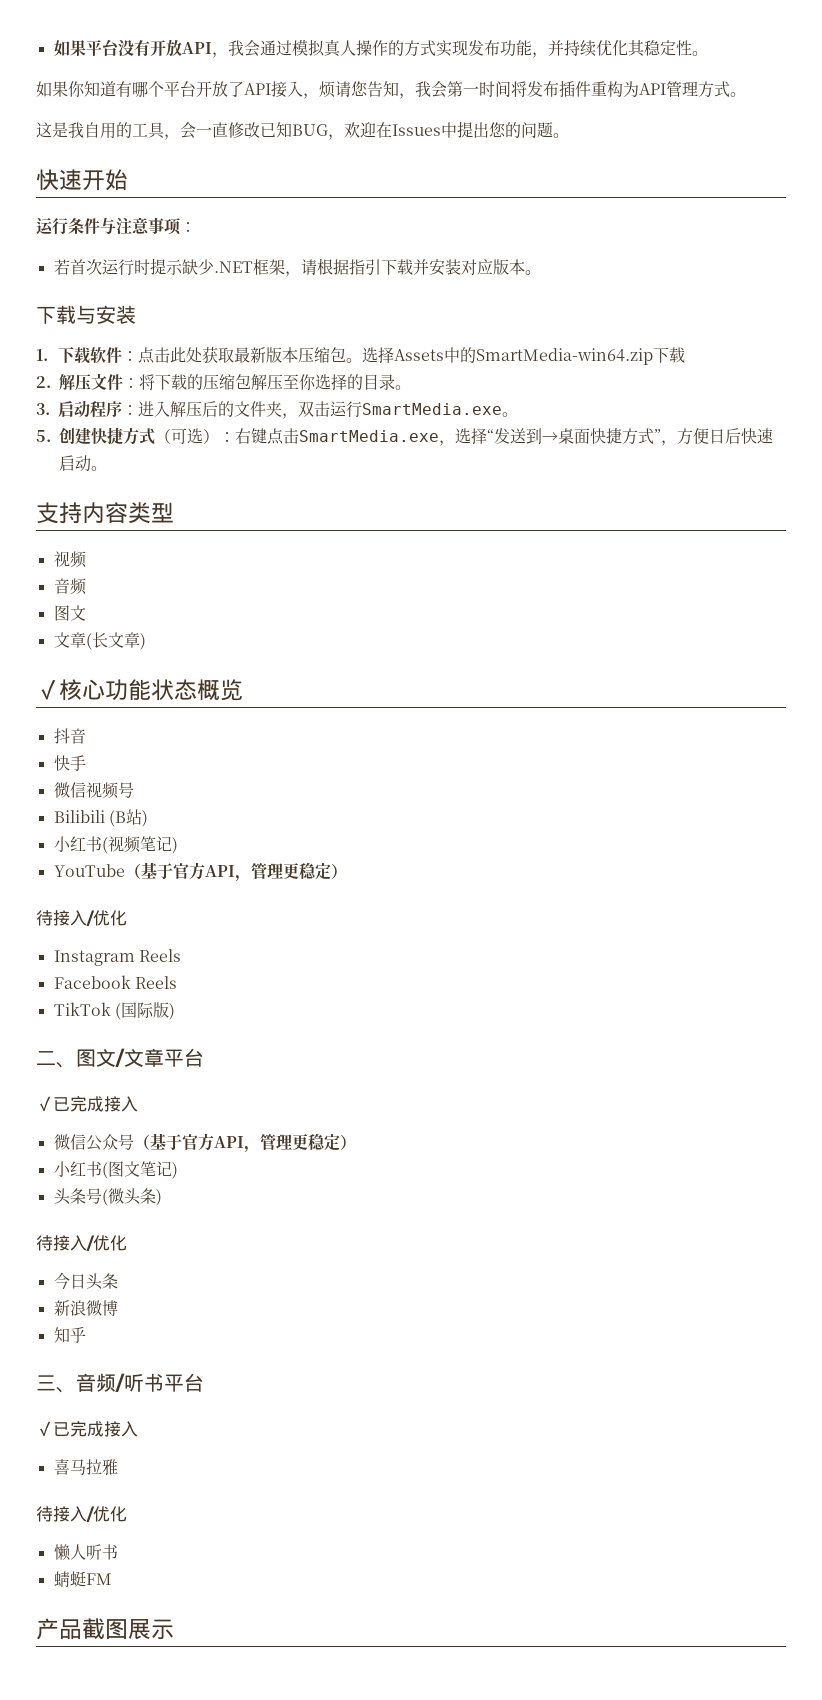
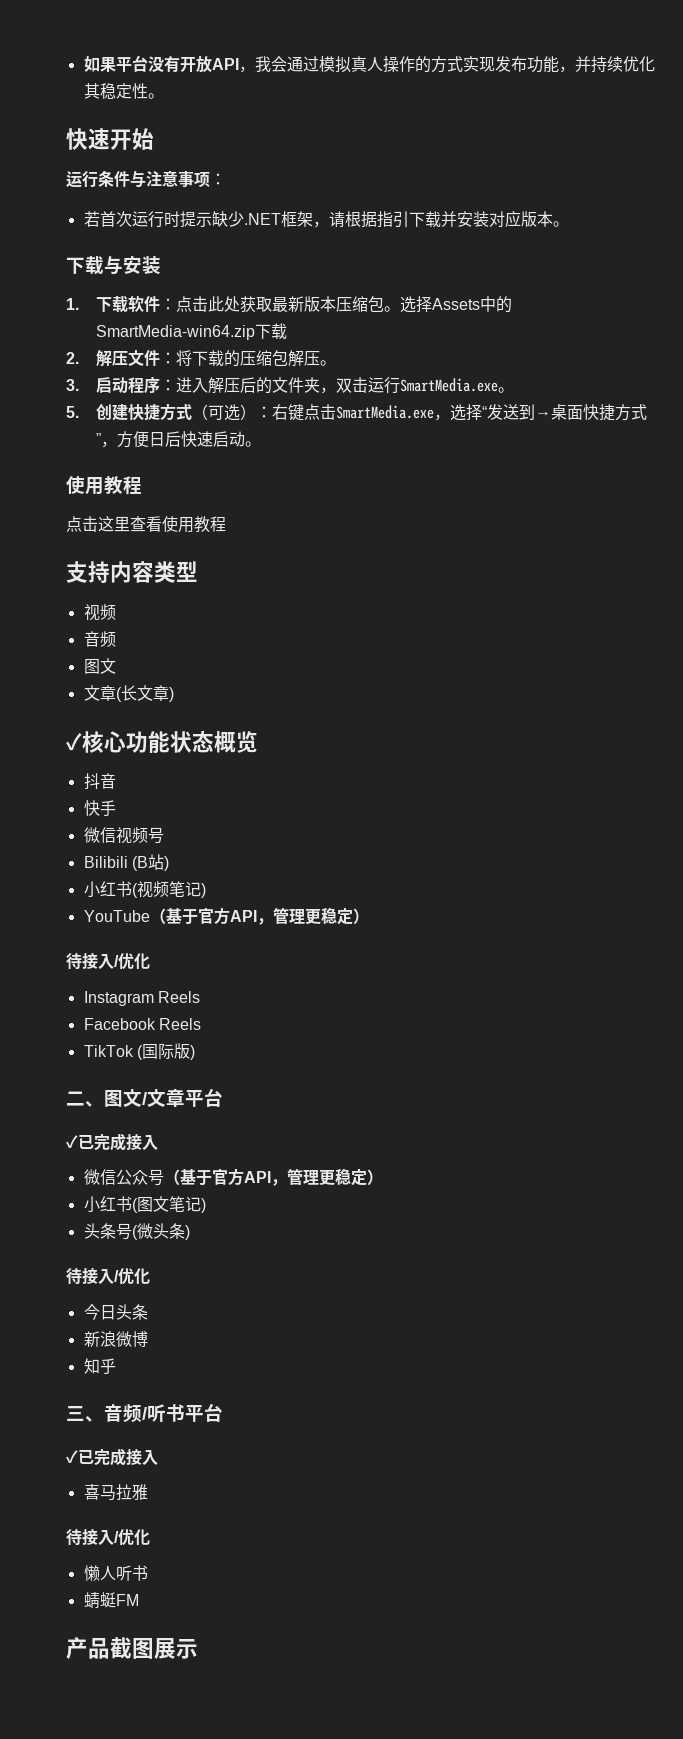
[36,80,746,99] [36,121,569,140] // 如果你知道有哪个平台开放了API接入，烦请您告知，我会第一时间将发布插件重构为API管理方式。 // 这是我自用的工具，会一直修改已知BUG，欢迎在Issues中提出您的问题。 -> (164, 96) none
[283,374,395,390] 至你选择的目录 -> (320, 358) none
(107, 468) none -> [66,476,142,495] [66,516,226,533] // 使用教程 // 点击这里查看使用教程

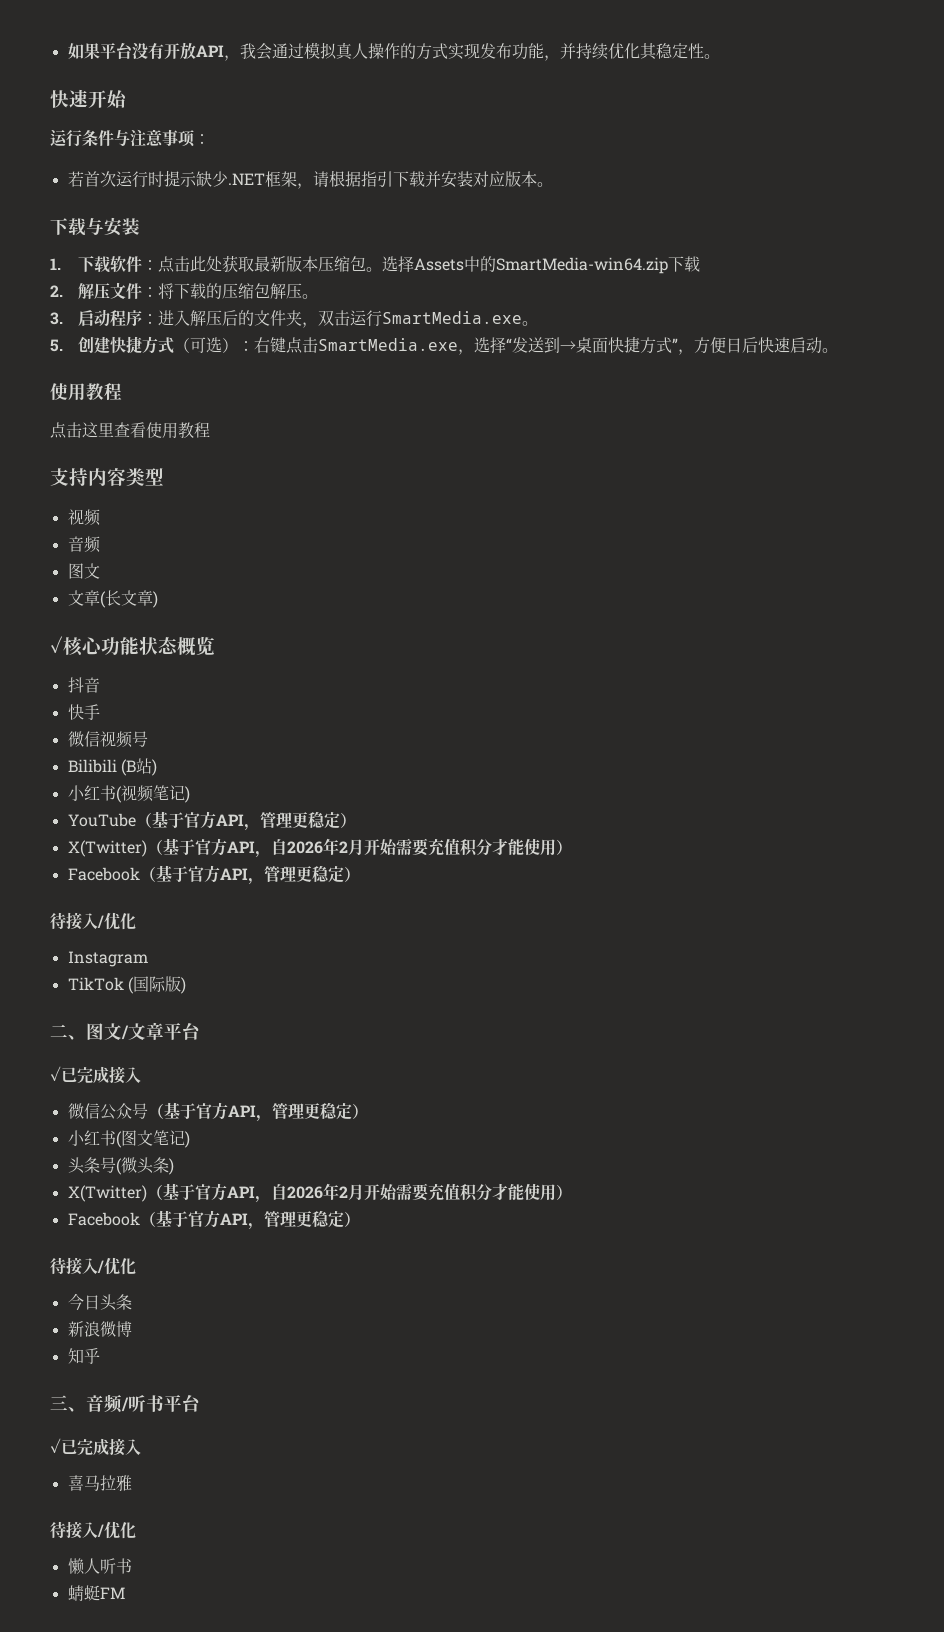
(369, 916) none -> [67,838,572,858] [67,865,360,885] // X(Twitter)（基于官方API，自2026年2月开始需要充值积分才能使用） // Facebook（基于官方API，管理更稳定）
[157,991,200,1003] [83,1018,201,1030] Reels // Facebook Reels -> (148, 959) none
(190, 1232) none -> [67,1183,572,1203] [67,1210,360,1230] // X(Twitter)（基于官方API，自2026年2月开始需要充值积分才能使用） // Facebook（基于官方API，管理更稳定）
[66,1637,198,1660] // 产品截图展示 -> (125, 1593) none

